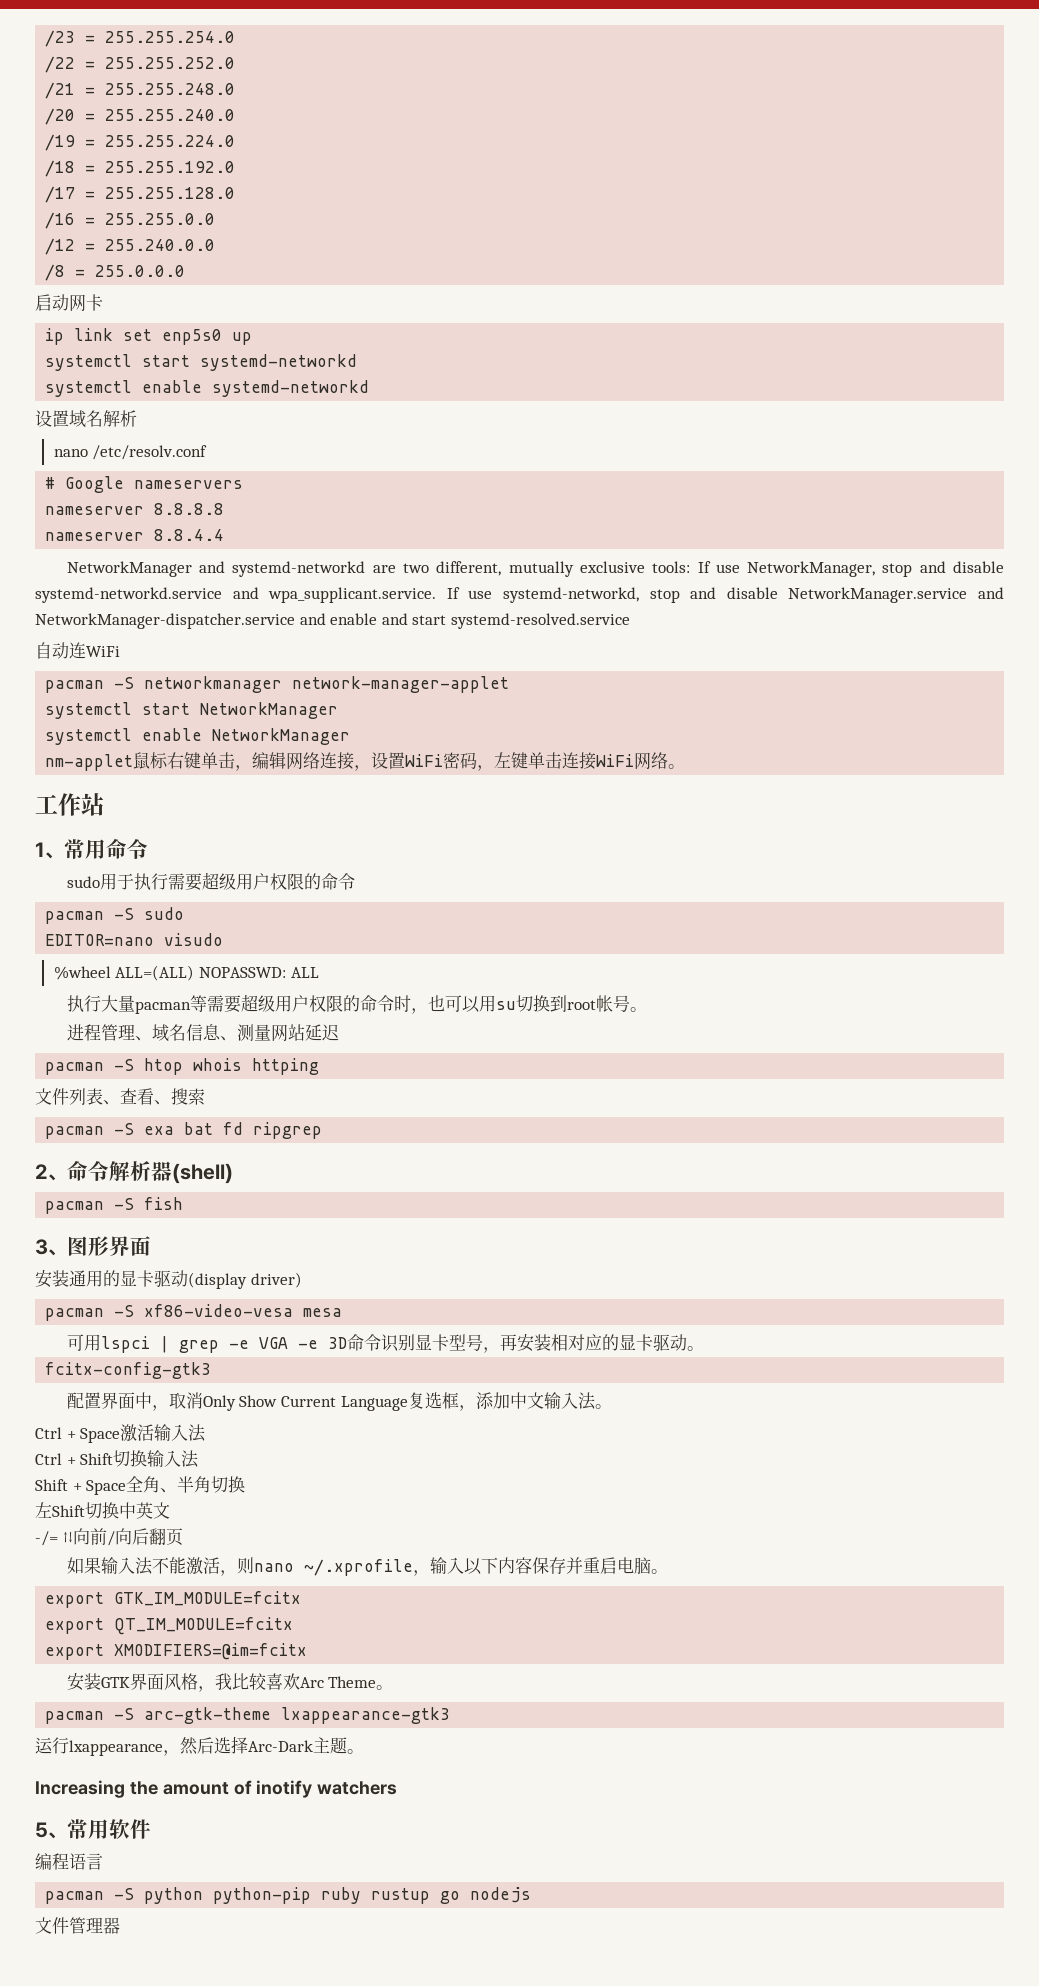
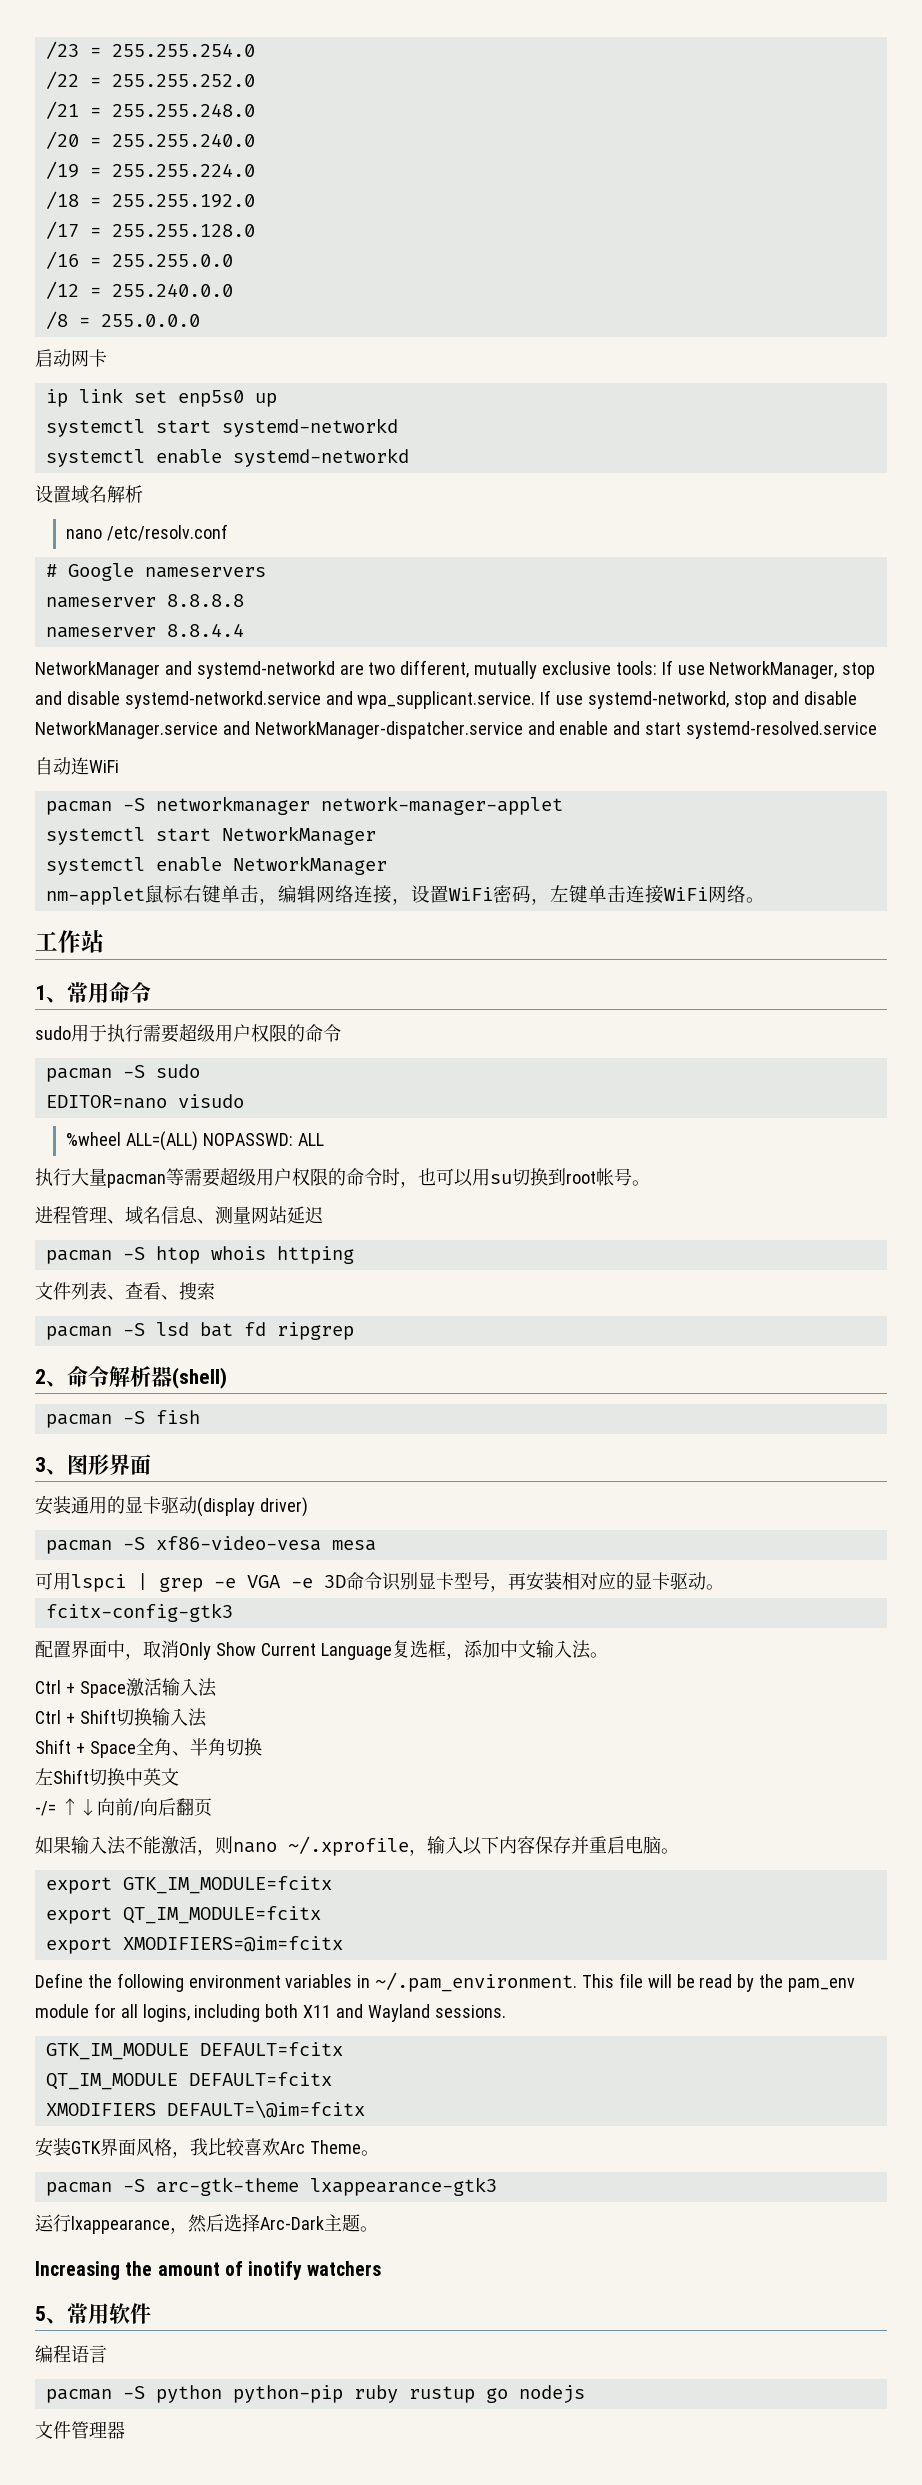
[144,1126,175,1135] exa -> [155,1322,189,1336] lsd
(308, 1651) none -> [35,1972,856,1992] [35,2003,506,2022] [45,2042,343,2060] [45,2072,332,2090] [45,2100,365,2118] // Define the following environment variables in ~/.pam_environment. This file will be read by the pam_env module for all logins, including both X11 and Wayland sessions. // GTK_IM_MODULE DEFAULT=fcitx // QT_IM_MODULE DEFAULT=fcitx // XMODIFIERS DEFAULT=\@im=fcitx

